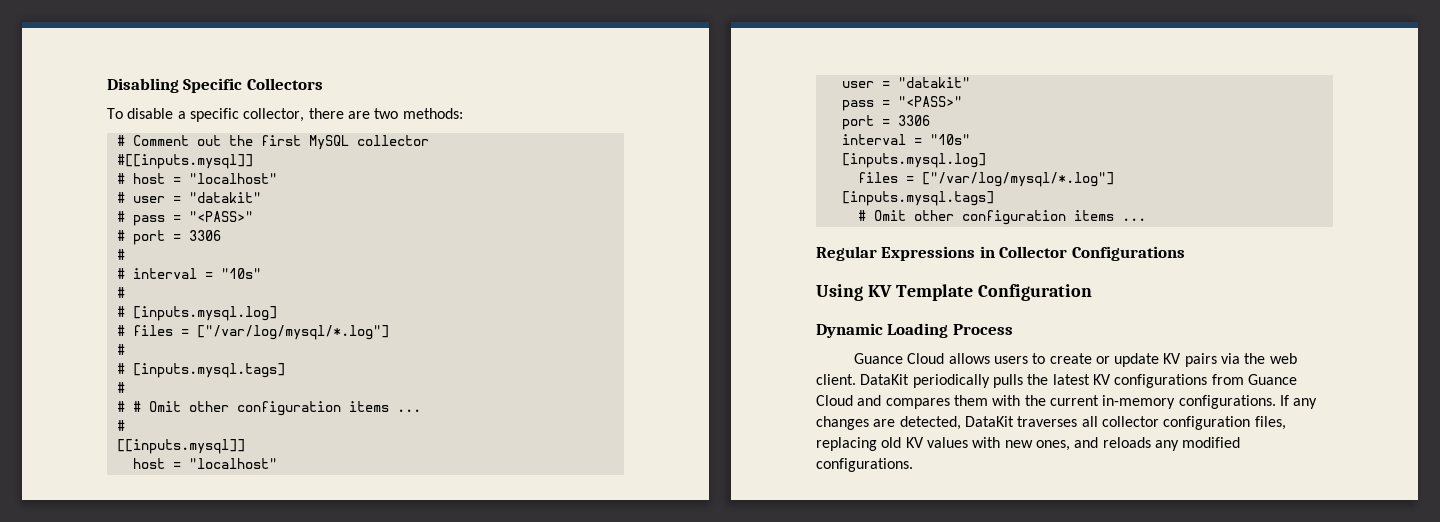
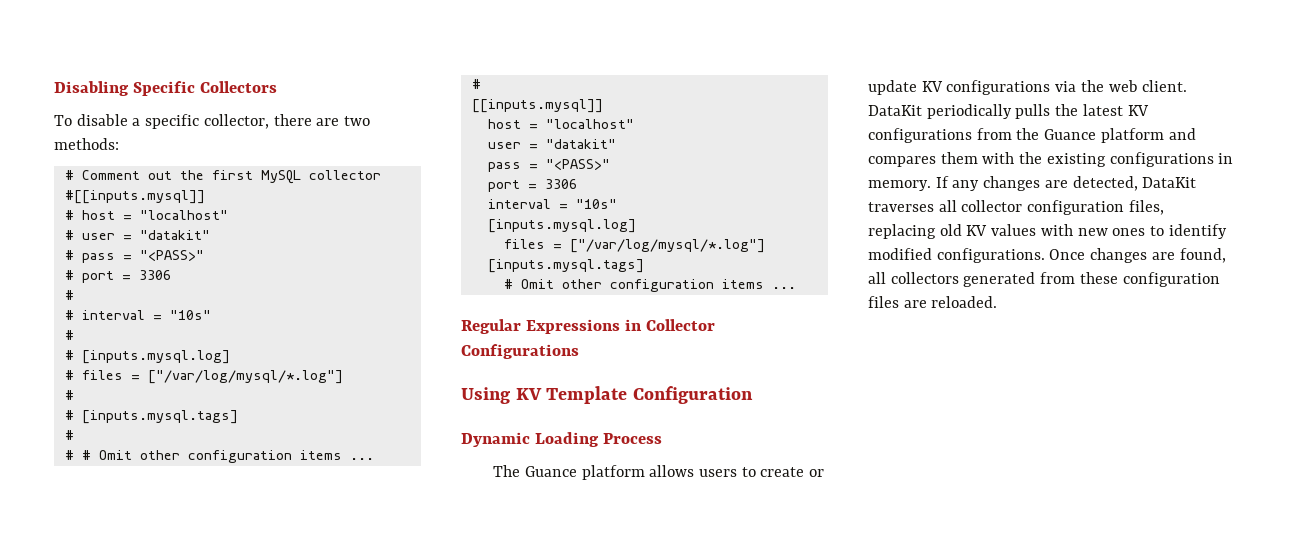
[853,353,945,364] Guance Cloud -> [493,465,645,480] The Guance platform
[1184,353,1217,367] pairs -> [946,80,1051,95] configurations
[1247,374,1297,385] [816,395,853,406] Guance Cloud -> [1016,128,1164,143] the Guance platform
[1049,395,1276,409] current in-memory configurations. -> [1046,152,1234,167] [868,180,931,191] existing configurations in memory.
[1035,437,1241,451] [816,458,913,472] ones, and reloads any modified configurations. -> [1112,224,1227,239] [868,248,1226,263] [868,272,1220,287] [868,296,998,308] ones to identify modified configurations. Once changes are found, all collectors generated from these configuration files are reloaded.

